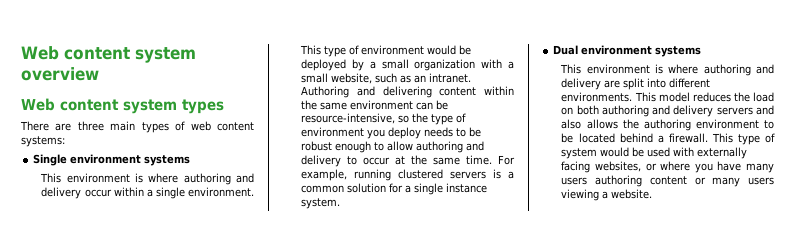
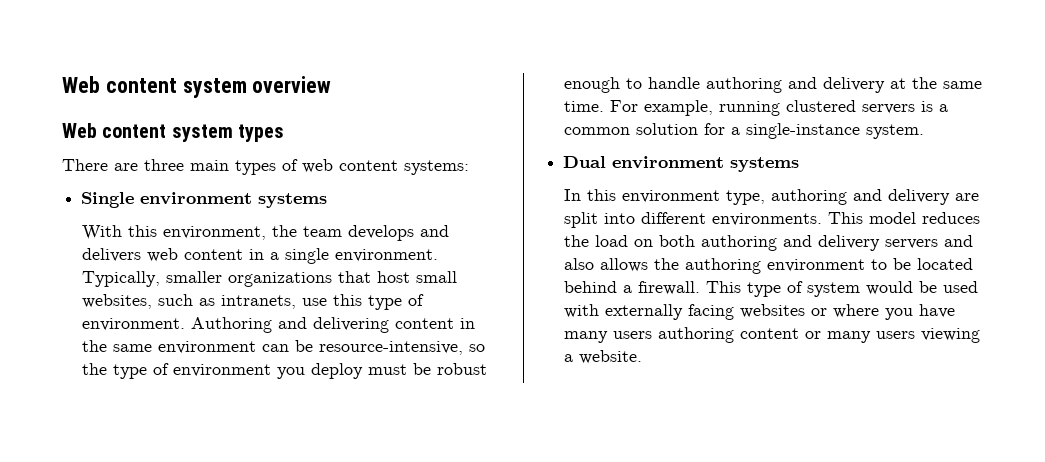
[40,173,254,185] [41,187,255,199] [300,45,472,57] [301,59,514,71] [301,73,472,84] This environment is where authoring and delivery occur within a single environment. This type of environment would be deployed by a small organization with a small website, such as an intranet. -> [82,225,450,241] [82,248,439,264] [82,271,458,287] [82,294,425,310] [82,318,186,331] With this environment, the team develops and delivers web content in a single environment. Typically, smaller organizations that host small websites, such as intranets, use this type of environment.
[484,86,514,95] within -> [460,318,476,329] in
[424,127,467,137] needs to -> [368,364,408,375] must
[387,141,485,153] [301,155,391,167] allow authoring and delivery to occur -> [648,77,886,93] handle authoring and delivery
[414,183,488,195] single instance -> [746,123,861,139] single-instance
[560,64,699,74] This environment is where -> [564,189,766,205] In this environment type,
[595,161,642,172] websites, -> [740,304,806,318] websites

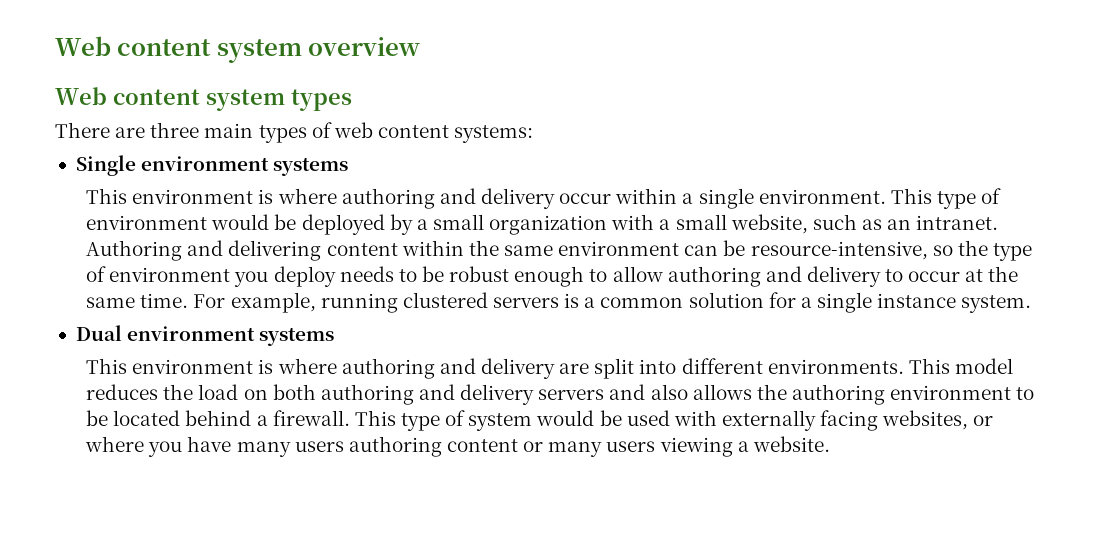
[82,225,450,241] [82,248,439,264] [82,271,458,287] [82,294,425,310] [82,318,186,331] With this environment, the team develops and delivers web content in a single environment. Typically, smaller organizations that host small websites, such as intranets, use this type of environment. -> [86,188,1002,209] [86,214,999,235] This environment is where authoring and delivery occur within a single environment. This type of environment would be deployed by a small organization with a small website, such as an intranet.
[460,318,476,329] in -> [401,240,464,256] within
[368,364,408,375] must -> [339,266,417,282] needs to
[648,77,886,93] handle authoring and delivery -> [612,266,961,287] allow authoring and delivery to occur
[746,123,861,139] single-instance -> [816,292,957,313] single instance
[564,189,766,205] In this environment type, -> [86,358,337,374] This environment is where
[740,304,806,318] websites -> [882,410,969,430] websites,

